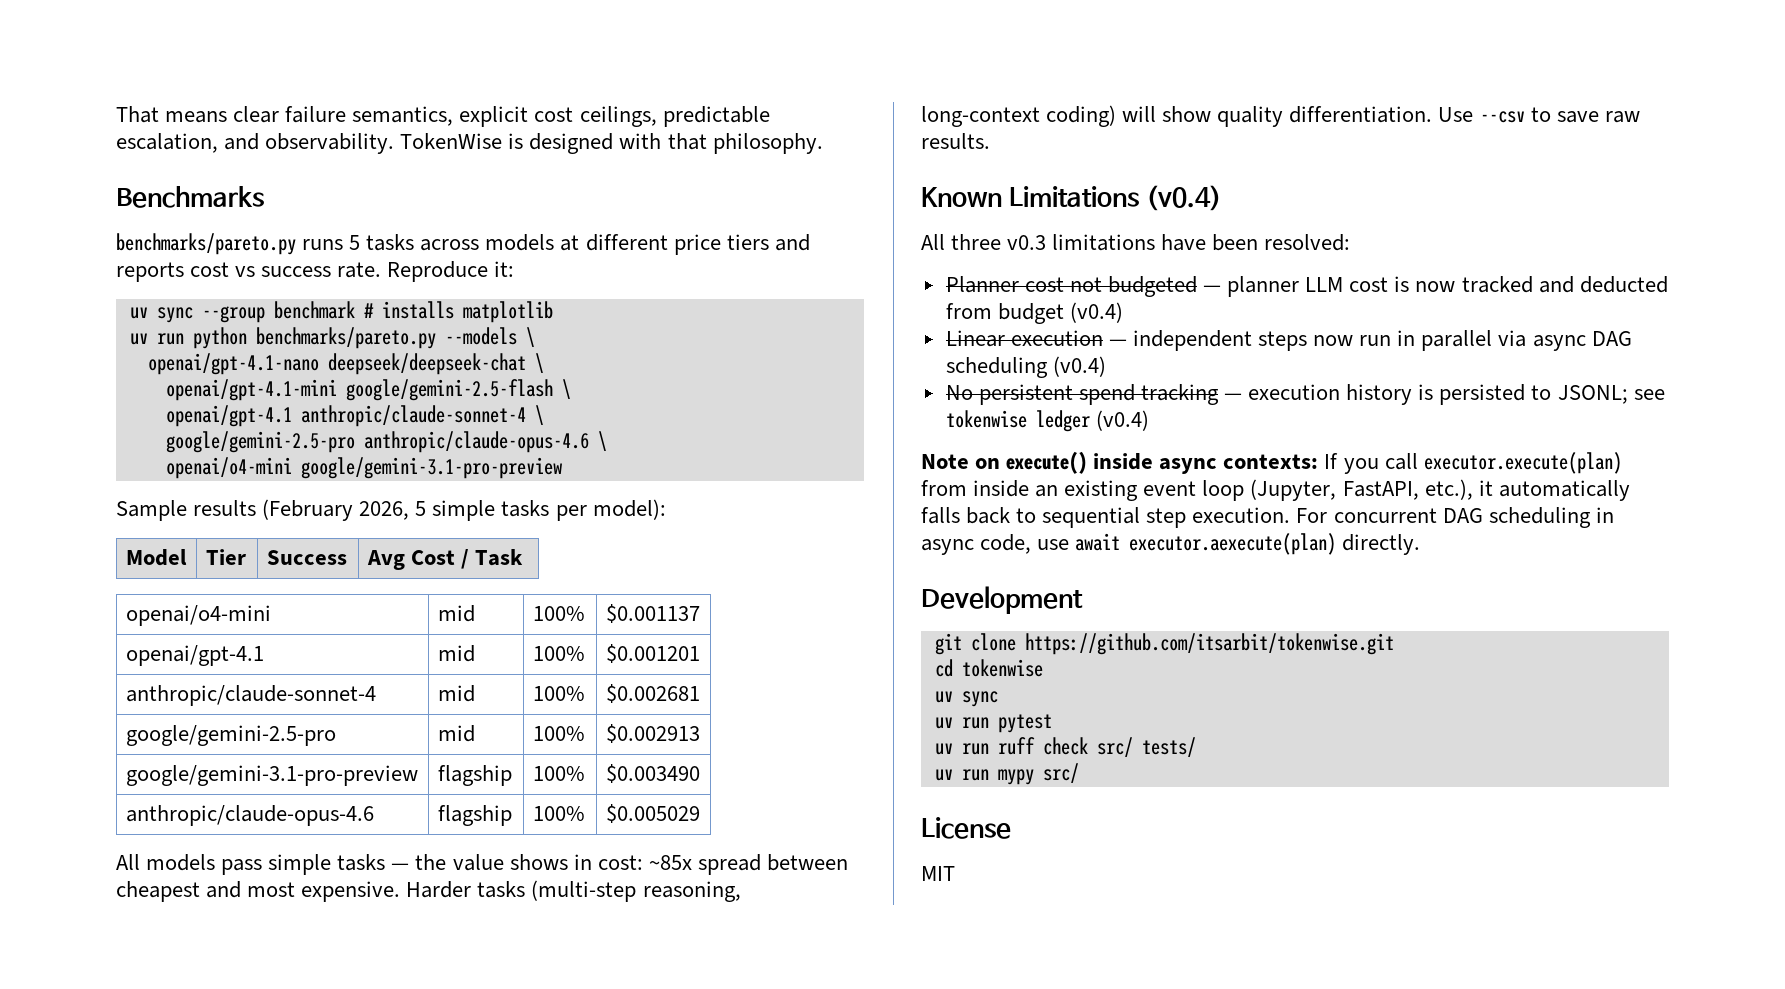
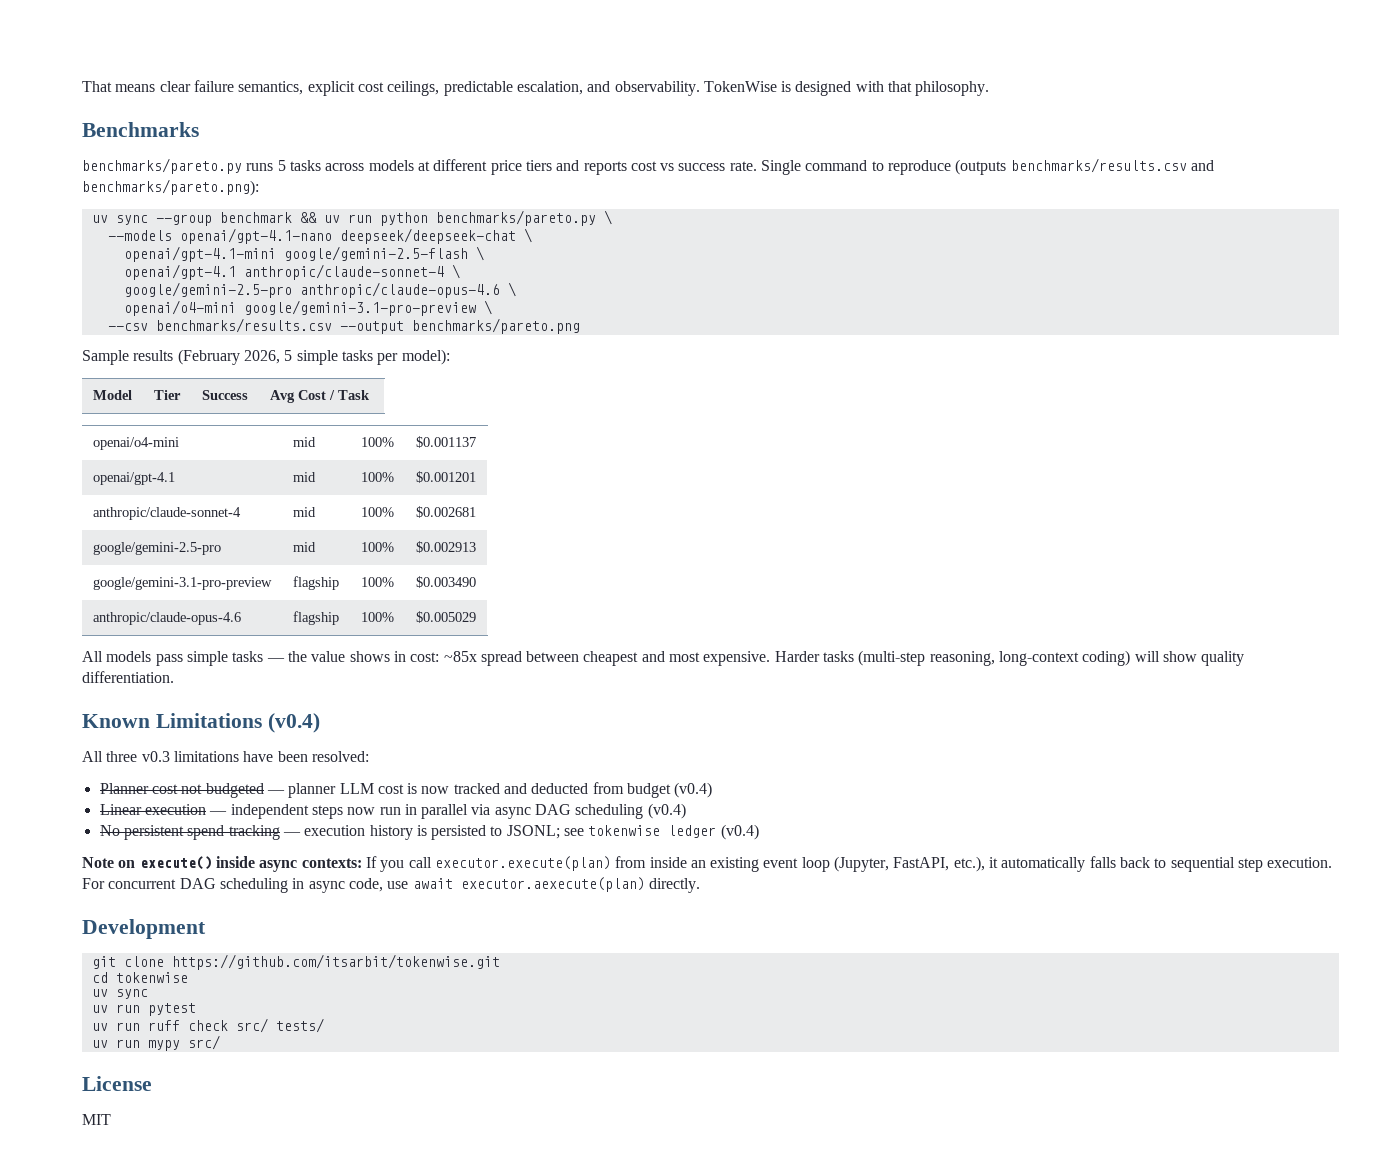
[387,261,515,282] Reproduce it: -> [761,158,1215,175] [82,179,259,196] Single command to reproduce (outputs benchmarks/results.csv and benchmarks/pareto.png):
[363,301,553,323] # installs matplotlib // -> [299,212,317,223] &&
[444,327,535,347] --models \ // -> [603,210,612,225] [107,230,172,241] \ // --models
(562, 468) none -> [483,300,492,315] [107,318,580,334] \ // --csv benchmarks/results.csv --output benchmarks/pareto.png
[1438,107,1640,123] [921,133,990,149] Use --csv to save raw results. -> (174, 677) none

